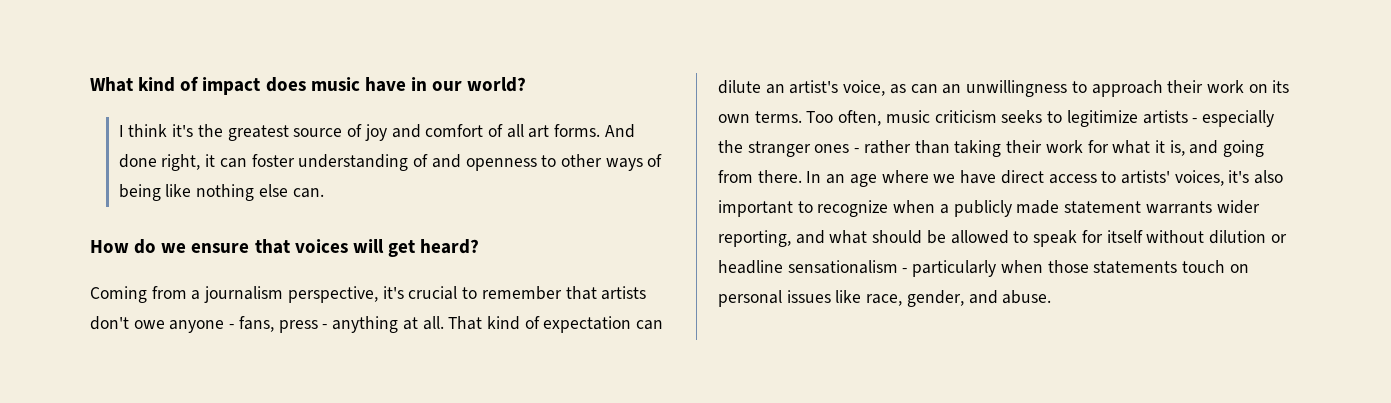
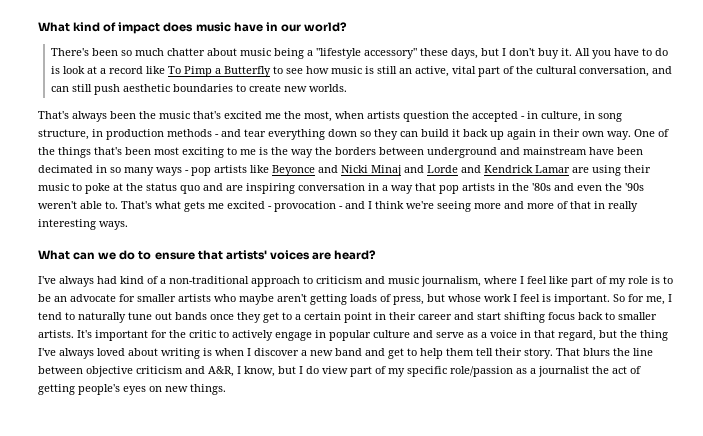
[118,124,635,141] [118,154,663,171] [118,184,324,201] [90,239,480,257] [90,286,647,303] [90,316,664,333] [718,80,1290,97] [718,110,1274,127] [718,140,1265,157] [718,170,1284,187] [718,200,1260,217] [718,230,1287,247] [718,260,1249,277] [718,290,1052,307] I think it's the greatest source of joy and comfort of all art forms. And done right, it can foster understanding of and openness to other ways of being like nothing else can. // How do we ensure that voices will get heard? // Coming from a journalism perspective, it's crucial to remember that artists don't owe anyone - fans, press - anything at all. That kind of expectation can dilute an artist's voice, as can an unwillingness to approach their work on its own terms. Too often, music criticism seeks to legitimize artists - especially the stranger ones - rather than taking their work for what it is, and going from there. In an age where we have direct access to artists' voices, it's also important to recognize when a publicly made statement warrants wider reporting, and what should be allowed to speak for itself without dilution or headline sensationalism - particularly when those statements touch on personal issues like race, gender, and abuse. -> [50,48,668,59] [50,66,672,77] [50,84,347,95] [38,111,622,122] [38,129,669,140] [38,147,643,158] [38,165,651,176] [38,183,644,194] [38,201,638,212] [38,219,128,230] [38,250,377,260] [38,276,673,287] [38,294,672,305] [38,312,657,323] [38,330,668,341] [38,348,653,359] [38,366,641,377] [38,384,226,395] There's been so much chatter about music being a "lifestyle accessory" these days, but I don't buy it. All you have to do is look at a record like To Pimp a Butterfly to see how music is still an active, vital part of the cultural conversation, and can still push aesthetic boundaries to create new worlds. // That's always been the music that's excited me the most, when artists question the accepted - in culture, in song structure, in production methods - and tear everything down so they can build it back up again in their own way. One of the things that's been most exciting to me is the way the borders between underground and mainstream have been decimated in so many ways - pop artists like Beyonce and Nicki Minaj and Lorde and Kendrick Lamar are using their music to poke at the status quo and are inspiring conversation in a way that pop artists in the '80s and even the '90s weren't able to. That's what gets me excited - provocation - and I think we're seeing more and more of that in really interesting ways. // What can we do to ensure that artists' voices are heard? // I've always had kind of a non-traditional approach to criticism and music journalism, where I feel like part of my role is to be an advocate for smaller artists who maybe aren't getting loads of press, but whose work I feel is important. So for me, I tend to naturally tune out bands once they get to a certain point in their career and start shifting focus back to smaller artists. It's important for the critic to actively engage in popular culture and serve as a voice in that regard, but the thing I've always loved about writing is when I discover a new band and get to help them tell their story. That blurs the line between objective criticism and A&R, I know, but I do view part of my specific role/passion as a journalist the act of getting people's eyes on new things.

